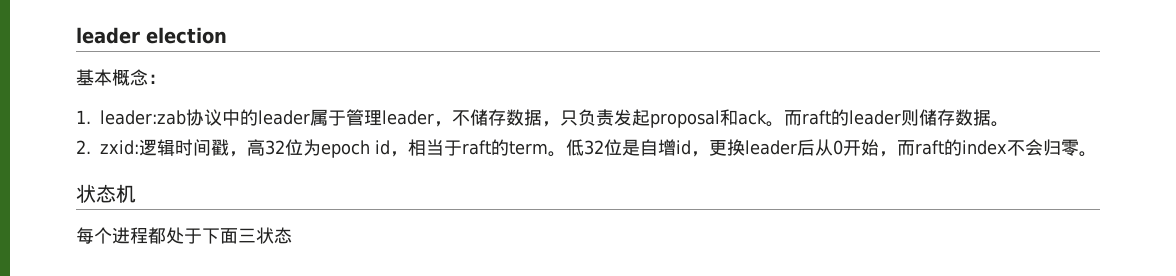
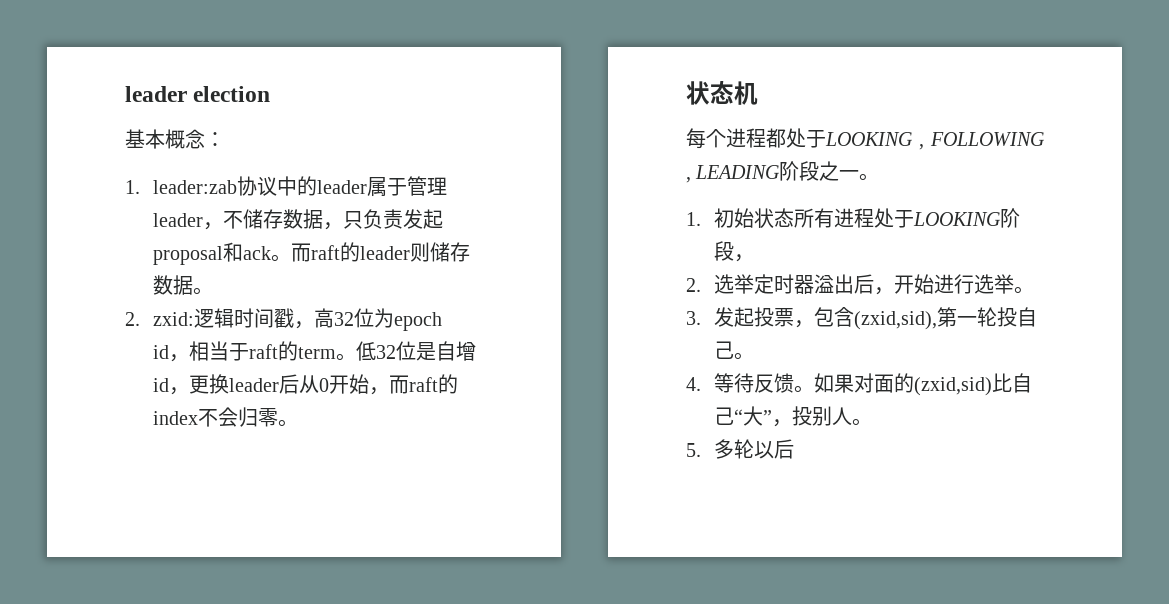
[202,227,292,244] 下面三状态 -> [825,132,1045,150] [686,161,880,183] [686,208,1021,228] [714,241,755,262] [686,274,1035,295] [686,307,1038,330] [714,341,755,360] [686,373,1033,396] [714,406,873,427] [686,439,795,459] LOOKING , FOLLOWING , LEADING阶段之一。 // 1.初始状态所有进程处于LOOKING阶段， // 2.选举定时器溢出后，开始进行选举。 // 3.发起投票，包含(zxid,sid),第一轮投自己。 // 4.等待反馈。如果对面的(zxid,sid)比自己“大”，投别人。 // 5.多轮以后

